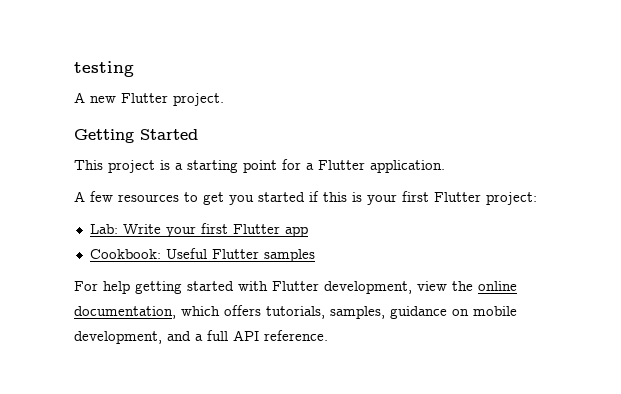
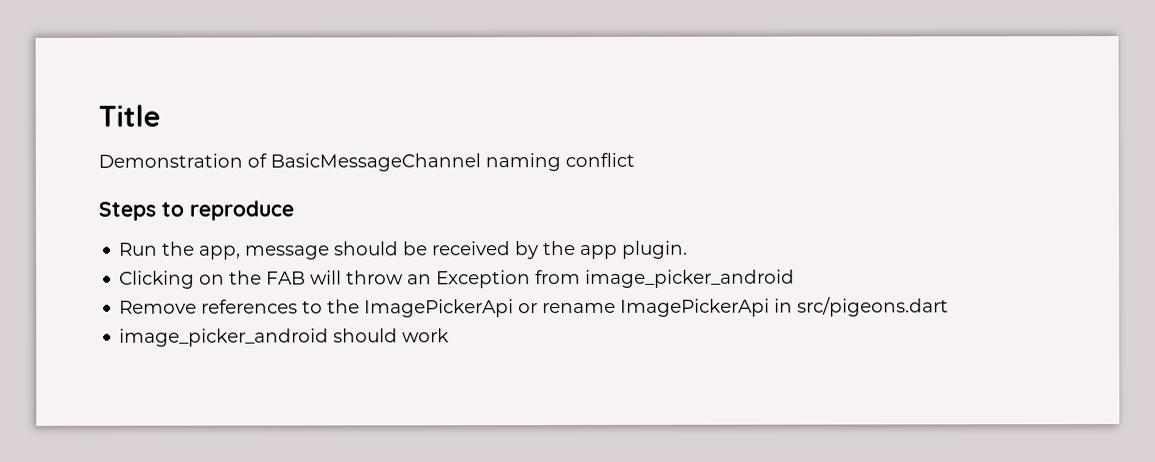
[74,61,134,77] [74,92,224,106] [74,129,198,143] [74,159,445,173] [74,191,537,205] [89,223,308,237] [89,248,315,262] [74,281,517,294] [74,305,517,319] [74,330,328,344] testing // A new Flutter project. // Getting Started // This project is a starting point for a Flutter application. // A few resources to get you started if this is your first Flutter project: // Lab: Write your first Flutter app // Cookbook: Useful Flutter samples // For help getting started with Flutter development, view the online documentation, which offers tutorials, samples, guidance on mobile development, and a full API reference. -> [98,104,161,127] [98,152,635,172] [98,200,294,221] [119,240,689,260] [119,269,796,289] [119,296,950,318] [119,328,450,347] Title // Demonstration of BasicMessageChannel naming conflict // Steps to reproduce // Run the app, message should be received by the app plugin. // Clicking on the FAB will throw an Exception from image_picker_android // Remove references to the ImagePickerApi or rename ImagePickerApi in src/pigeons.dart // image_picker_android should work

